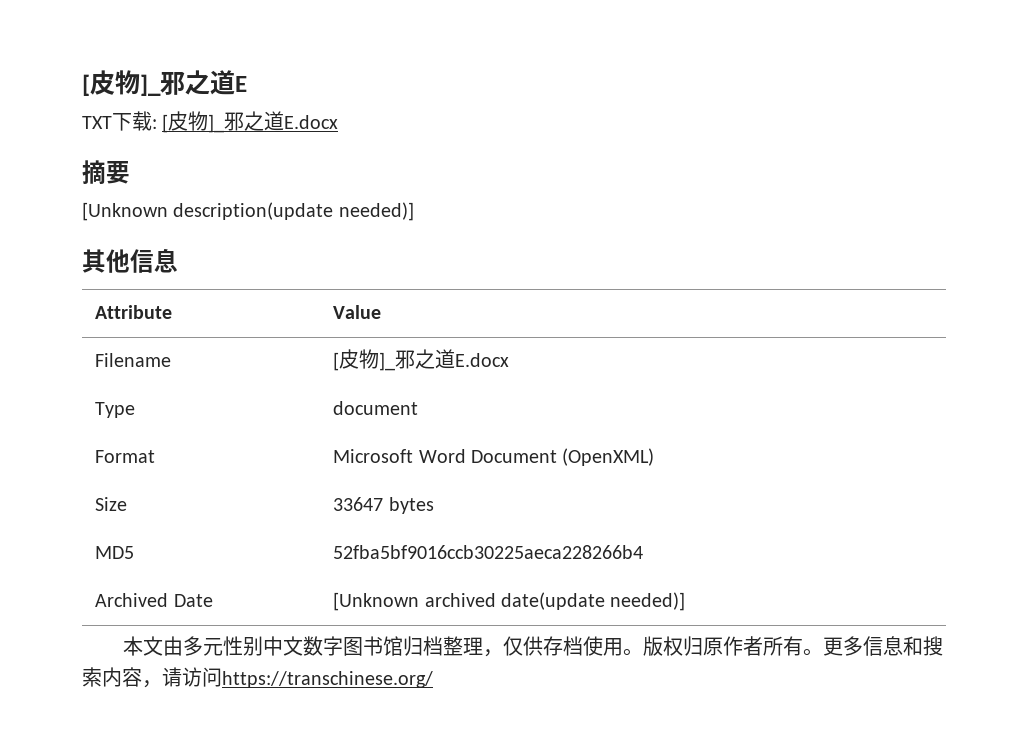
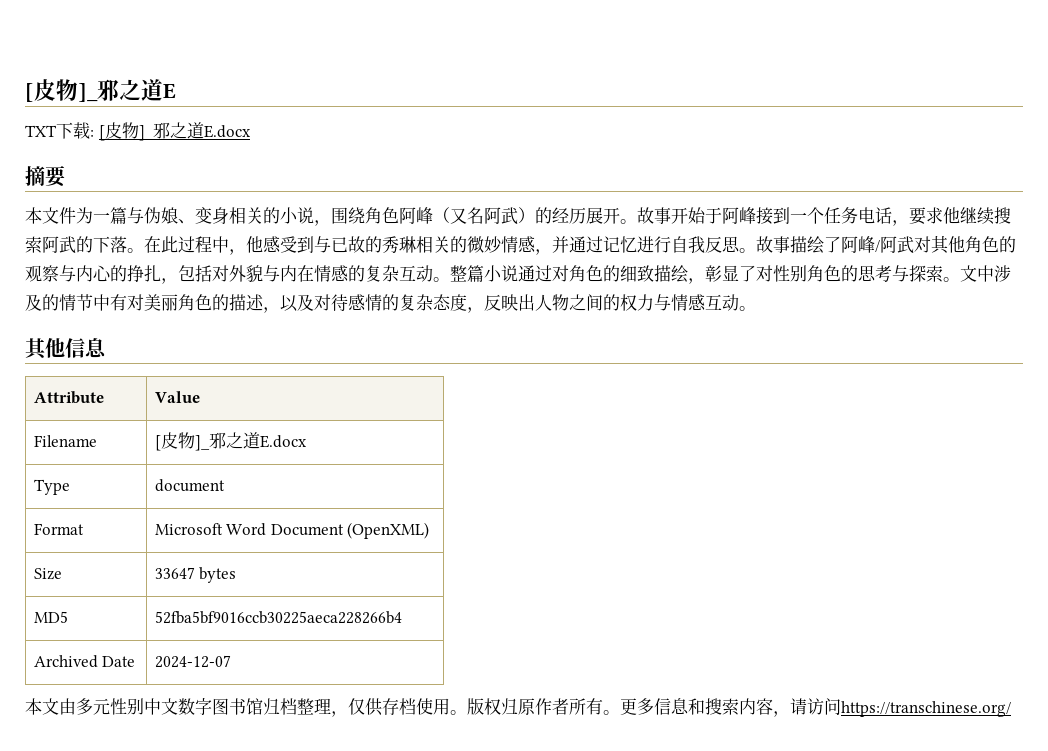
[82,202,414,221] [Unknown description(update needed)] -> [25,207,1011,226] [25,235,1016,255] [25,265,1011,284] [25,294,756,313] 本文件为一篇与伪娘、变身相关的小说，围绕角色阿峰（又名阿武）的经历展开。故事开始于阿峰接到一个任务电话，要求他继续搜索阿武的下落。在此过程中，他感受到与已故的秀琳相关的微妙情感，并通过记忆进行自我反思。故事描绘了阿峰/阿武对其他角色的观察与内心的挣扎，包括对外貌与内在情感的复杂互动。整篇小说通过对角色的细致描绘，彰显了对性别角色的思考与探索。文中涉及的情节中有对美丽角色的描述，以及对待感情的复杂态度，反映出人物之间的权力与情感互动。
[333,592,686,611] [Unknown archived date(update needed)] -> [154,655,231,668] 2024-12-07

